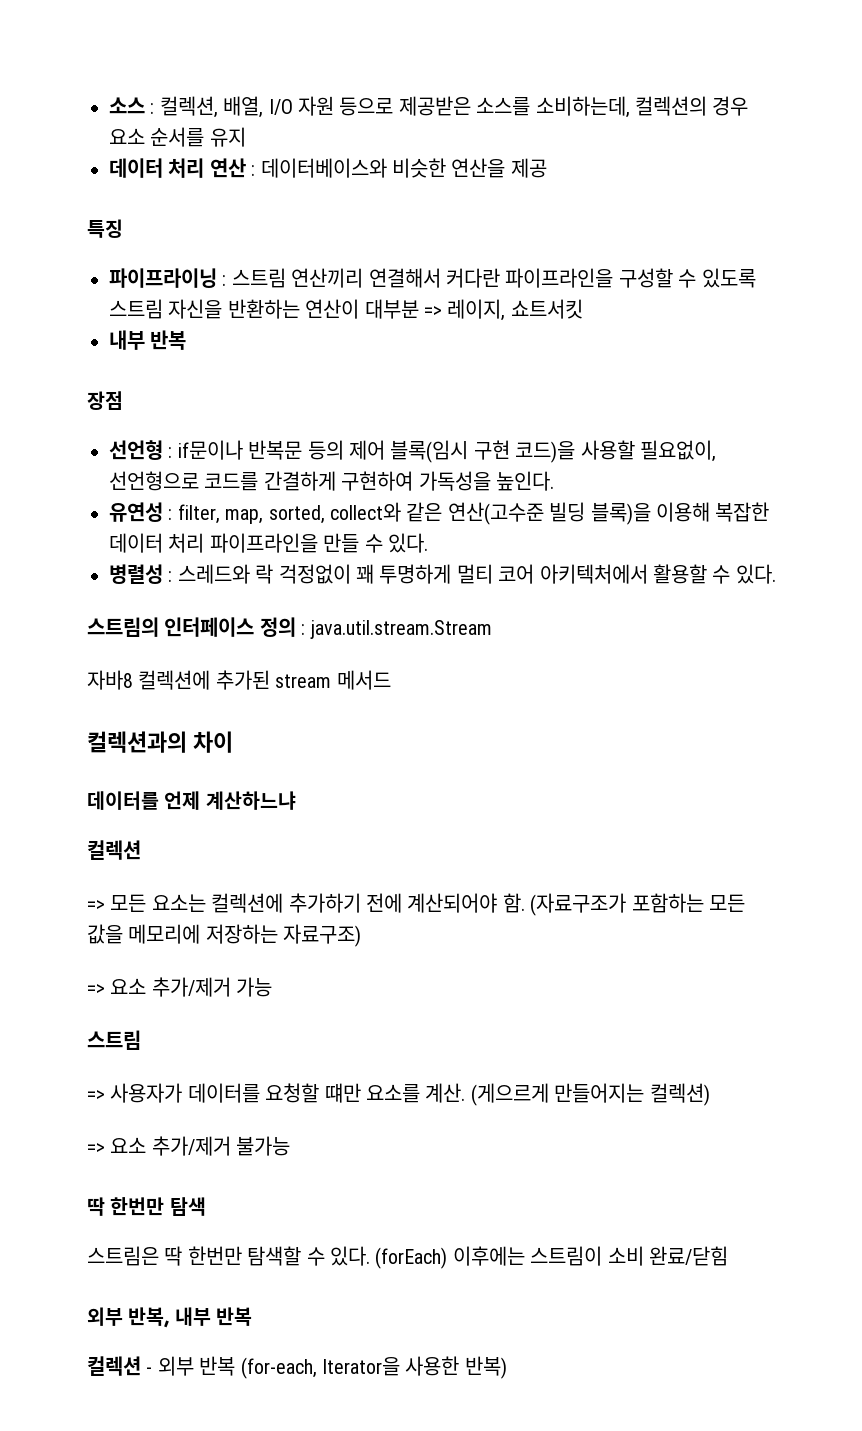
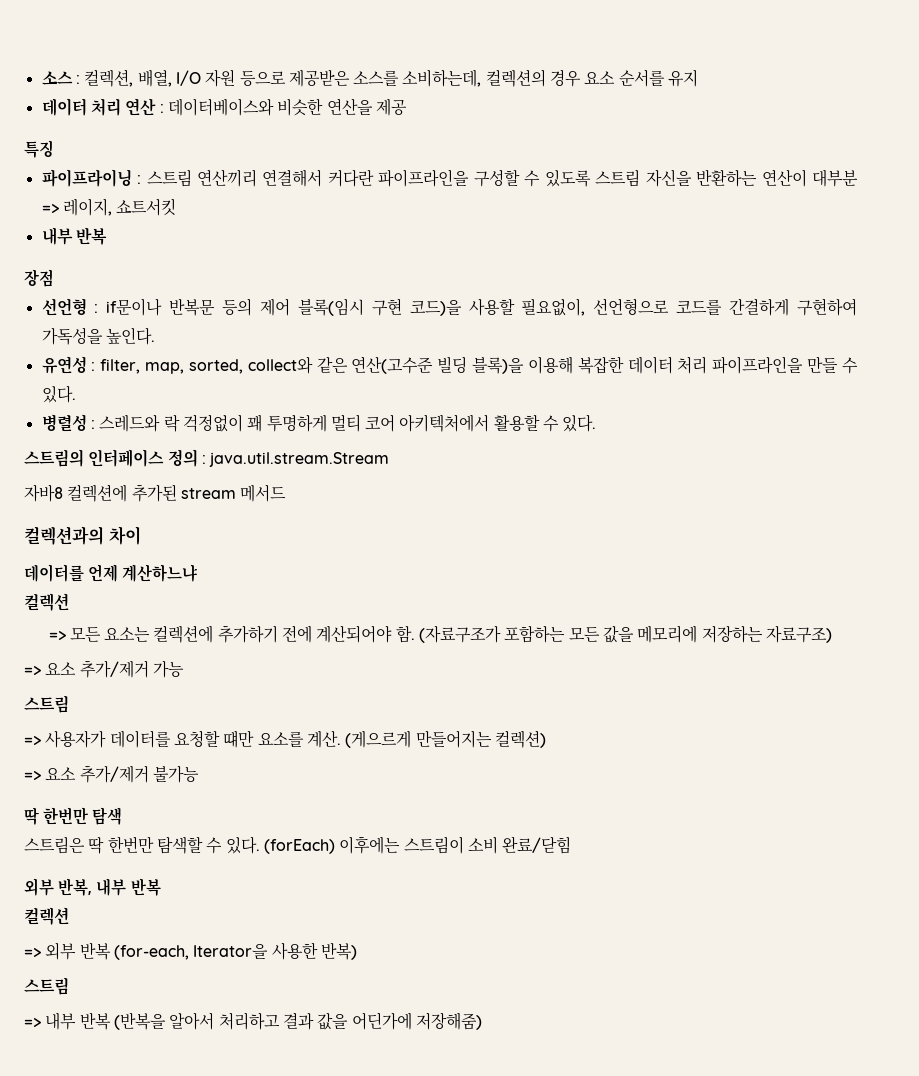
[146,1367,153,1374] - -> [24,948,41,957] // =>
(507, 1367) none -> [24,977,69,995] [24,1012,482,1030] // 스트림 // => 내부 반복 (반복을 알아서 처리하고 결과 값을 어딘가에 저장해줌)

